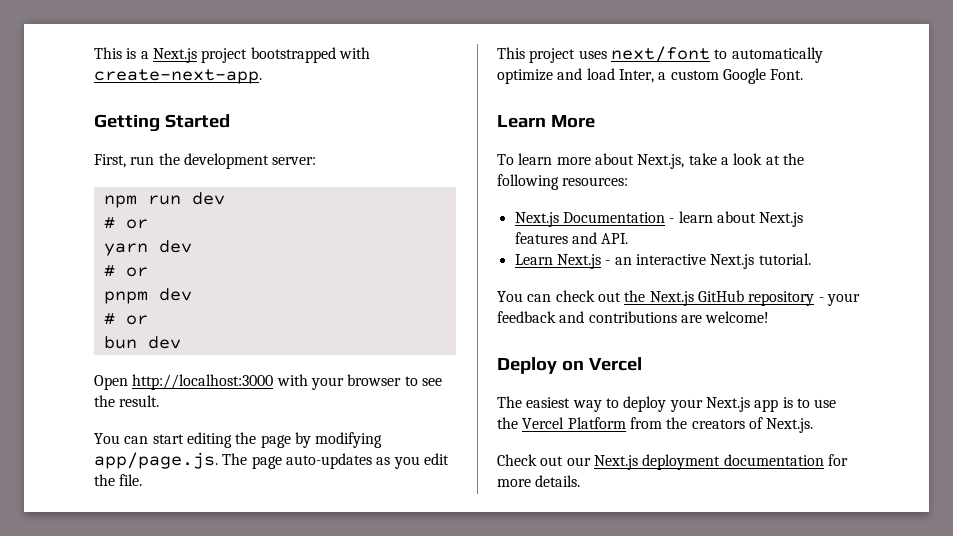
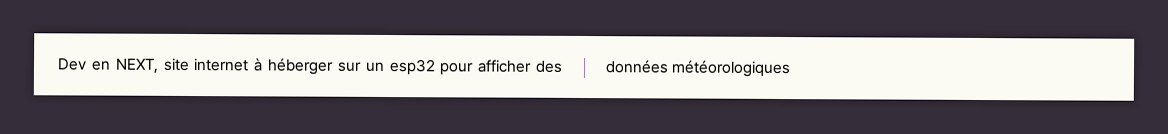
[94,47,370,63] [94,69,262,84] [94,114,230,132] [94,153,317,169] [103,192,225,208] [103,217,148,229] [103,240,192,256] [103,265,148,277] [103,288,192,304] [103,313,148,325] [103,336,181,349] [94,374,442,390] [94,395,160,407] [94,432,383,448] [94,452,449,469] [94,474,143,486] [497,46,823,63] [497,68,804,84] [497,115,595,128] [497,153,804,169] [497,174,629,190] [514,211,804,227] [514,232,629,244] [514,253,811,269] [497,290,860,306] [497,311,770,323] [497,357,642,374] [497,396,837,412] [497,417,814,433] [497,454,848,470] [497,475,581,487] This is a Next.js project bootstrapped with create-next-app. // Getting Started // First, run the development server: // npm run dev // # or // yarn dev // # or // pnpm dev // # or // bun dev // Open http://localhost:3000 with your browser to see the result. // You can start editing the page by modifying app/page.js. The page auto-updates as you edit the file. // This project uses next/font to automatically optimize and load Inter, a custom Google Font. // Learn More // To learn more about Next.js, take a look at the following resources: // Next.js Documentation - learn about Next.js features and API. // Learn Next.js - an interactive Next.js tutorial. // You can check out the Next.js GitHub repository - your feedback and contributions are welcome! // Deploy on Vercel // The easiest way to deploy your Next.js app is to use the Vercel Platform from the creators of Next.js. // Check out our Next.js deployment documentation for more details. -> [57,57,792,78] Dev en NEXT, site internet à héberger sur un esp32 pour afficher des données météorologiques

